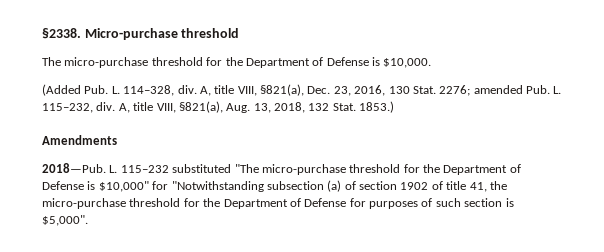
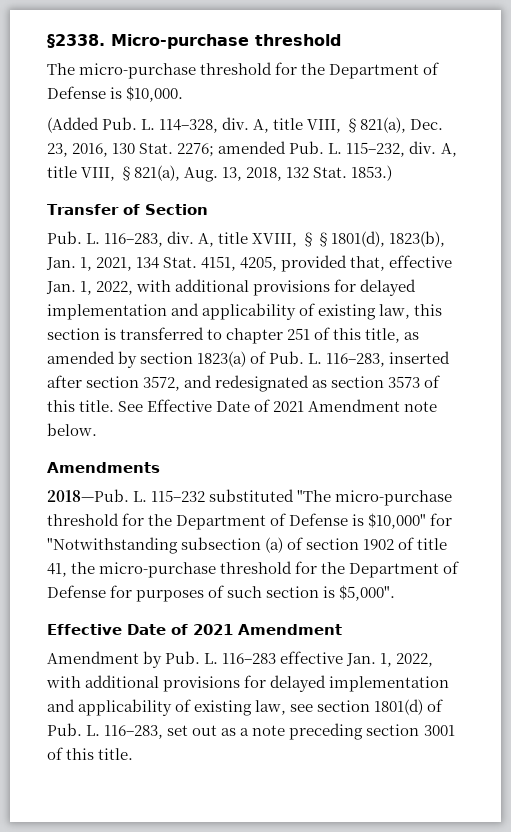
(395, 107) none -> [47,204,208,215] [47,231,446,247] [46,255,453,272] [46,279,417,296] [47,303,443,320] [47,327,420,344] [47,351,451,368] [47,375,441,392] [47,399,438,412] [47,423,97,436] // Transfer of Section // Pub. L. 116–283, div. A, title XVIII, §§1801(d), 1823(b), Jan. 1, 2021, 134 Stat. 4151, 4205, provided that, effective Jan. 1, 2022, with additional provisions for delayed implementation and applicability of existing law, this section is transferred to chapter 251 of this title, as amended by section 1823(a) of Pub. L. 116–283, inserted after section 3572, and redesignated as section 3573 of this title. See Effective Date of 2021 Amendment note below.
(88, 220) none -> [47,624,342,635] [47,651,434,668] [46,675,450,692] [47,699,444,716] [47,723,455,740] [47,747,134,760] // Effective Date of 2021 Amendment // Amendment by Pub. L. 116–283 effective Jan. 1, 2022, with additional provisions for delayed implementation and applicability of existing law, see section 1801(d) of Pub. L. 116–283, set out as a note preceding section 3001 of this title.

